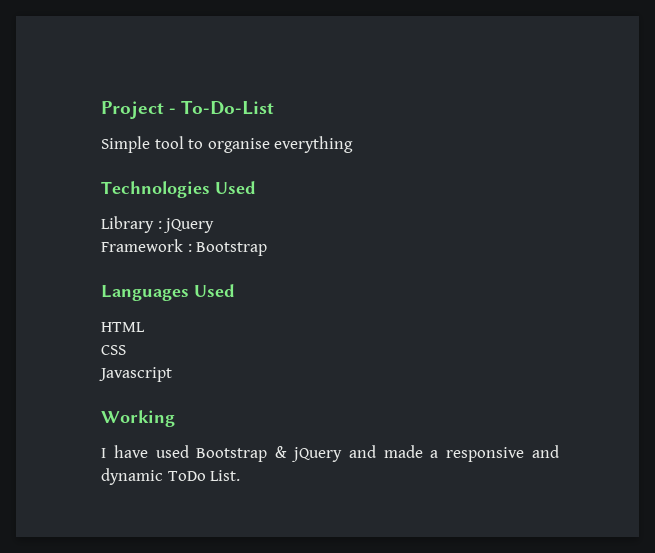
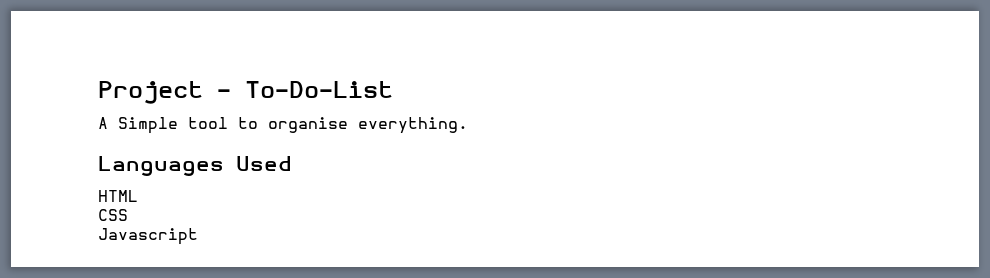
(275, 107) none -> [98,117,108,129] A
[274,136,354,153] [101,181,256,198] [101,216,215,233] [101,239,268,256] everything // Technologies Used // Library : jQuery // Framework : Bootstrap -> [358,117,468,134] everything.
[101,410,175,427] [101,445,559,462] [101,468,241,485] // Working // I have used Bootstrap & jQuery and made a responsive and dynamic ToDo List. -> (198, 236) none

